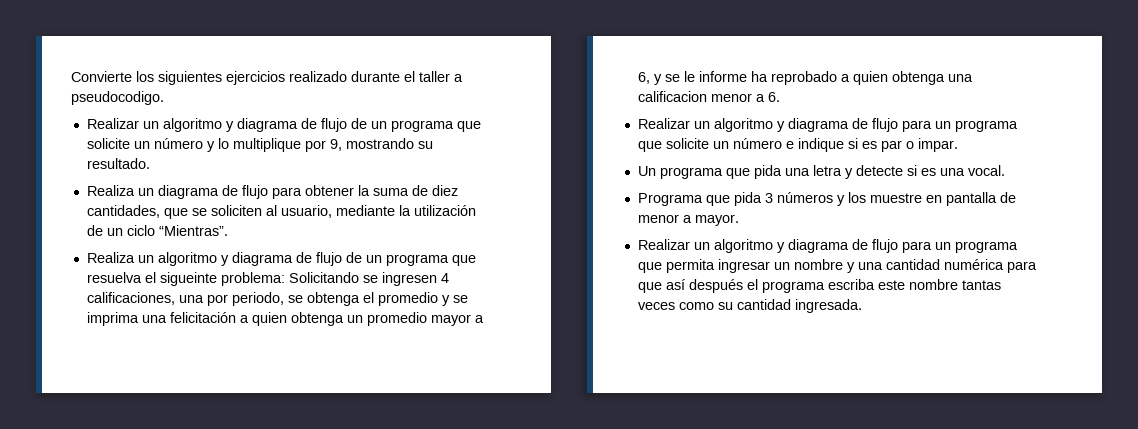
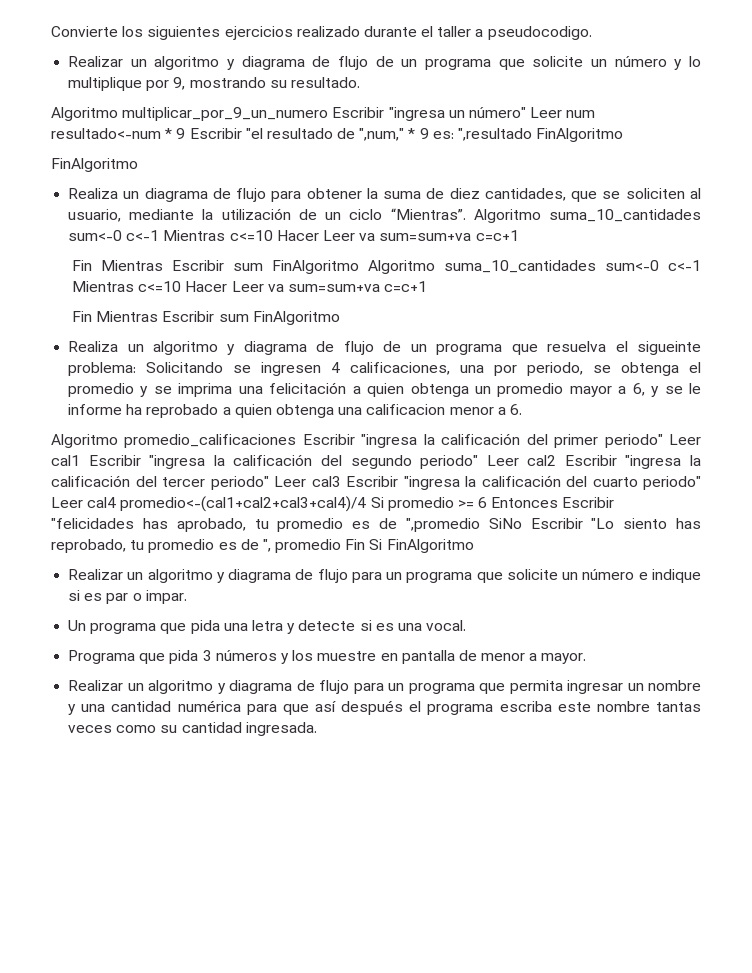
(150, 163) none -> [51,107,596,121] [51,128,624,142] [51,158,138,172] // Algoritmo multiplicar_por_9_un_numero Escribir "ingresa un número" Leer num resultado<-num * 9 Escribir "el resultado de ",num," * 9 es: ",resultado FinAlgoritmo // FinAlgoritmo
(228, 230) none -> [473,209,702,223] [68,230,519,241] [72,260,701,274] [72,281,428,292] [72,311,340,325] Algoritmo suma_10_cantidades sum<-0 c<-1 Mientras c<=10 Hacer Leer va sum=sum+va c=c+1 // Fin Mientras Escribir sum FinAlgoritmo Algoritmo suma_10_cantidades sum<-0 c<-1 Mientras c<=10 Hacer Leer va sum=sum+va c=c+1 // Fin Mientras Escribir sum FinAlgoritmo
(780, 97) none -> [51,433,702,448] [51,454,701,469] [51,475,701,490] [51,496,615,512] [51,518,702,532] [51,539,474,553] // Algoritmo promedio_calificaciones Escribir "ingresa la calificación del primer periodo" Leer cal1 Escribir "ingresa la calificación del segundo periodo" Leer cal2 Escribir "ingresa la calificación del tercer periodo" Leer cal3 Escribir "ingresa la calificación del cuarto periodo" Leer cal4 promedio<-(cal1+cal2+cal3+cal4)/4 Si promedio >= 6 Entonces Escribir "felicidades has aprobado, tu promedio es de ",promedio SiNo Escribir "Lo siento has reprobado, tu promedio es de ", promedio Fin Si FinAlgoritmo

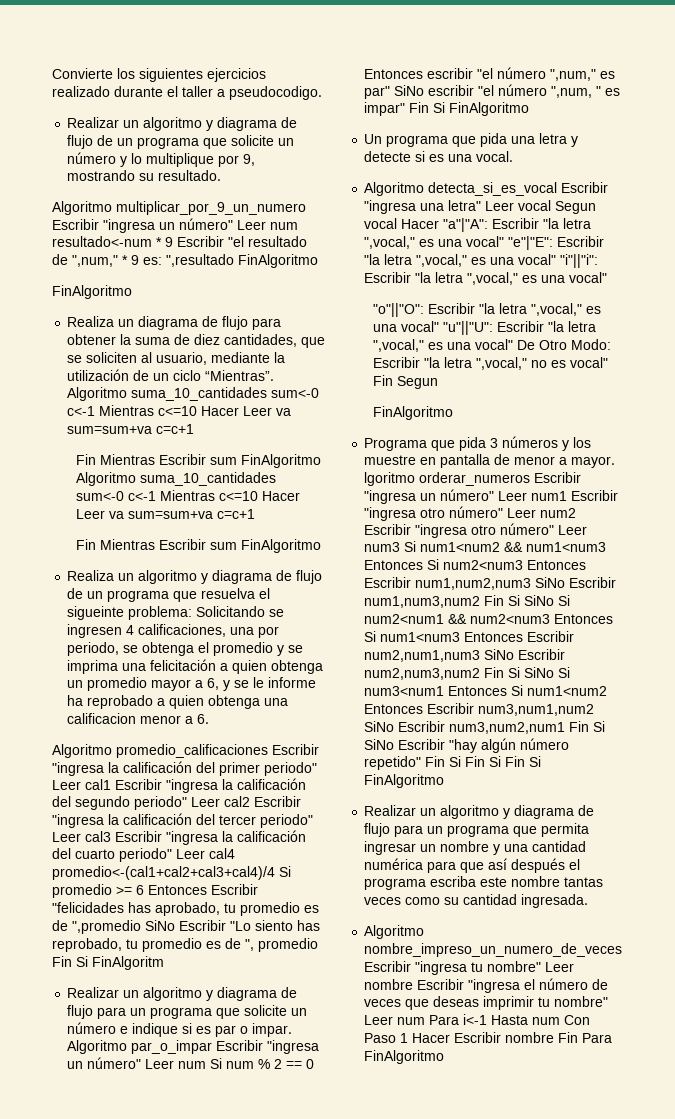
[386,539,474,553] FinAlgoritmo -> [92,956,164,970] FinAlgoritm
(187, 597) none -> [67,1040,320,1054] [67,1057,315,1069] [364,67,616,81] [364,84,621,99] [364,102,530,116] Algoritmo par_o_impar Escribir "ingresa un número" Leer num Si num % 2 == 0 Entonces escribir "el número ",num," es par" SiNo escribir "el número ",num, " es impar" Fin Si FinAlgoritmo
(467, 625) none -> [364,182,609,196] [364,200,597,214] [364,218,592,232] [364,236,605,250] [364,254,599,268] [364,272,608,285] [373,303,602,317] [373,321,597,335] [373,339,612,352] [373,357,609,370] [373,375,439,389] [373,406,454,420] // Algoritmo detecta_si_es_vocal Escribir "ingresa una letra" Leer vocal Segun vocal Hacer "a"|"A": Escribir "la letra ",vocal," es una vocal" "e"|"E": Escribir "la letra ",vocal," es una vocal" "i"||"i": Escribir "la letra ",vocal," es una vocal" // "o"||"O": Escribir "la letra ",vocal," es una vocal" "u"||"U": Escribir "la letra ",vocal," es una vocal" De Otro Modo: Escribir "la letra ",vocal," no es vocal" Fin Segun // FinAlgoritmo
(587, 658) none -> [364,472,582,486] [364,489,619,504] [364,506,577,521] [364,523,588,538] [364,541,607,552] [364,559,587,570] [364,577,617,590] [364,595,571,608] [364,614,614,624] [364,631,575,642] [364,649,566,662] [364,667,571,680] [364,685,608,696] [364,703,595,716] [364,721,606,734] [364,738,570,753] [364,756,542,770] [364,774,445,788] lgoritmo orderar_numeros Escribir "ingresa un número" Leer num1 Escribir "ingresa otro número" Leer num2 Escribir "ingresa otro número" Leer num3 Si num1<num2 && num1<num3 Entonces Si num2<num3 Entonces Escribir num1,num2,num3 SiNo Escribir num1,num3,num2 Fin Si SiNo Si num2<num1 && num2<num3 Entonces Si num1<num3 Entonces Escribir num2,num1,num3 SiNo Escribir num2,num3,num2 Fin Si SiNo Si num3<num1 Entonces Si num1<num2 Entonces Escribir num3,num1,num2 SiNo Escribir num3,num2,num1 Fin Si SiNo Escribir "hay algún número repetido" Fin Si Fin Si Fin Si FinAlgoritmo
(317, 729) none -> [364,925,425,939] [364,943,623,957] [364,961,575,975] [364,978,609,993] [364,996,609,1010] [364,1014,591,1025] [364,1032,613,1043] [364,1050,445,1064] // Algoritmo nombre_impreso_un_numero_de_veces Escribir "ingresa tu nombre" Leer nombre Escribir "ingresa el número de veces que deseas imprimir tu nombre" Leer num Para i<-1 Hasta num Con Paso 1 Hacer Escribir nombre Fin Para FinAlgoritmo

